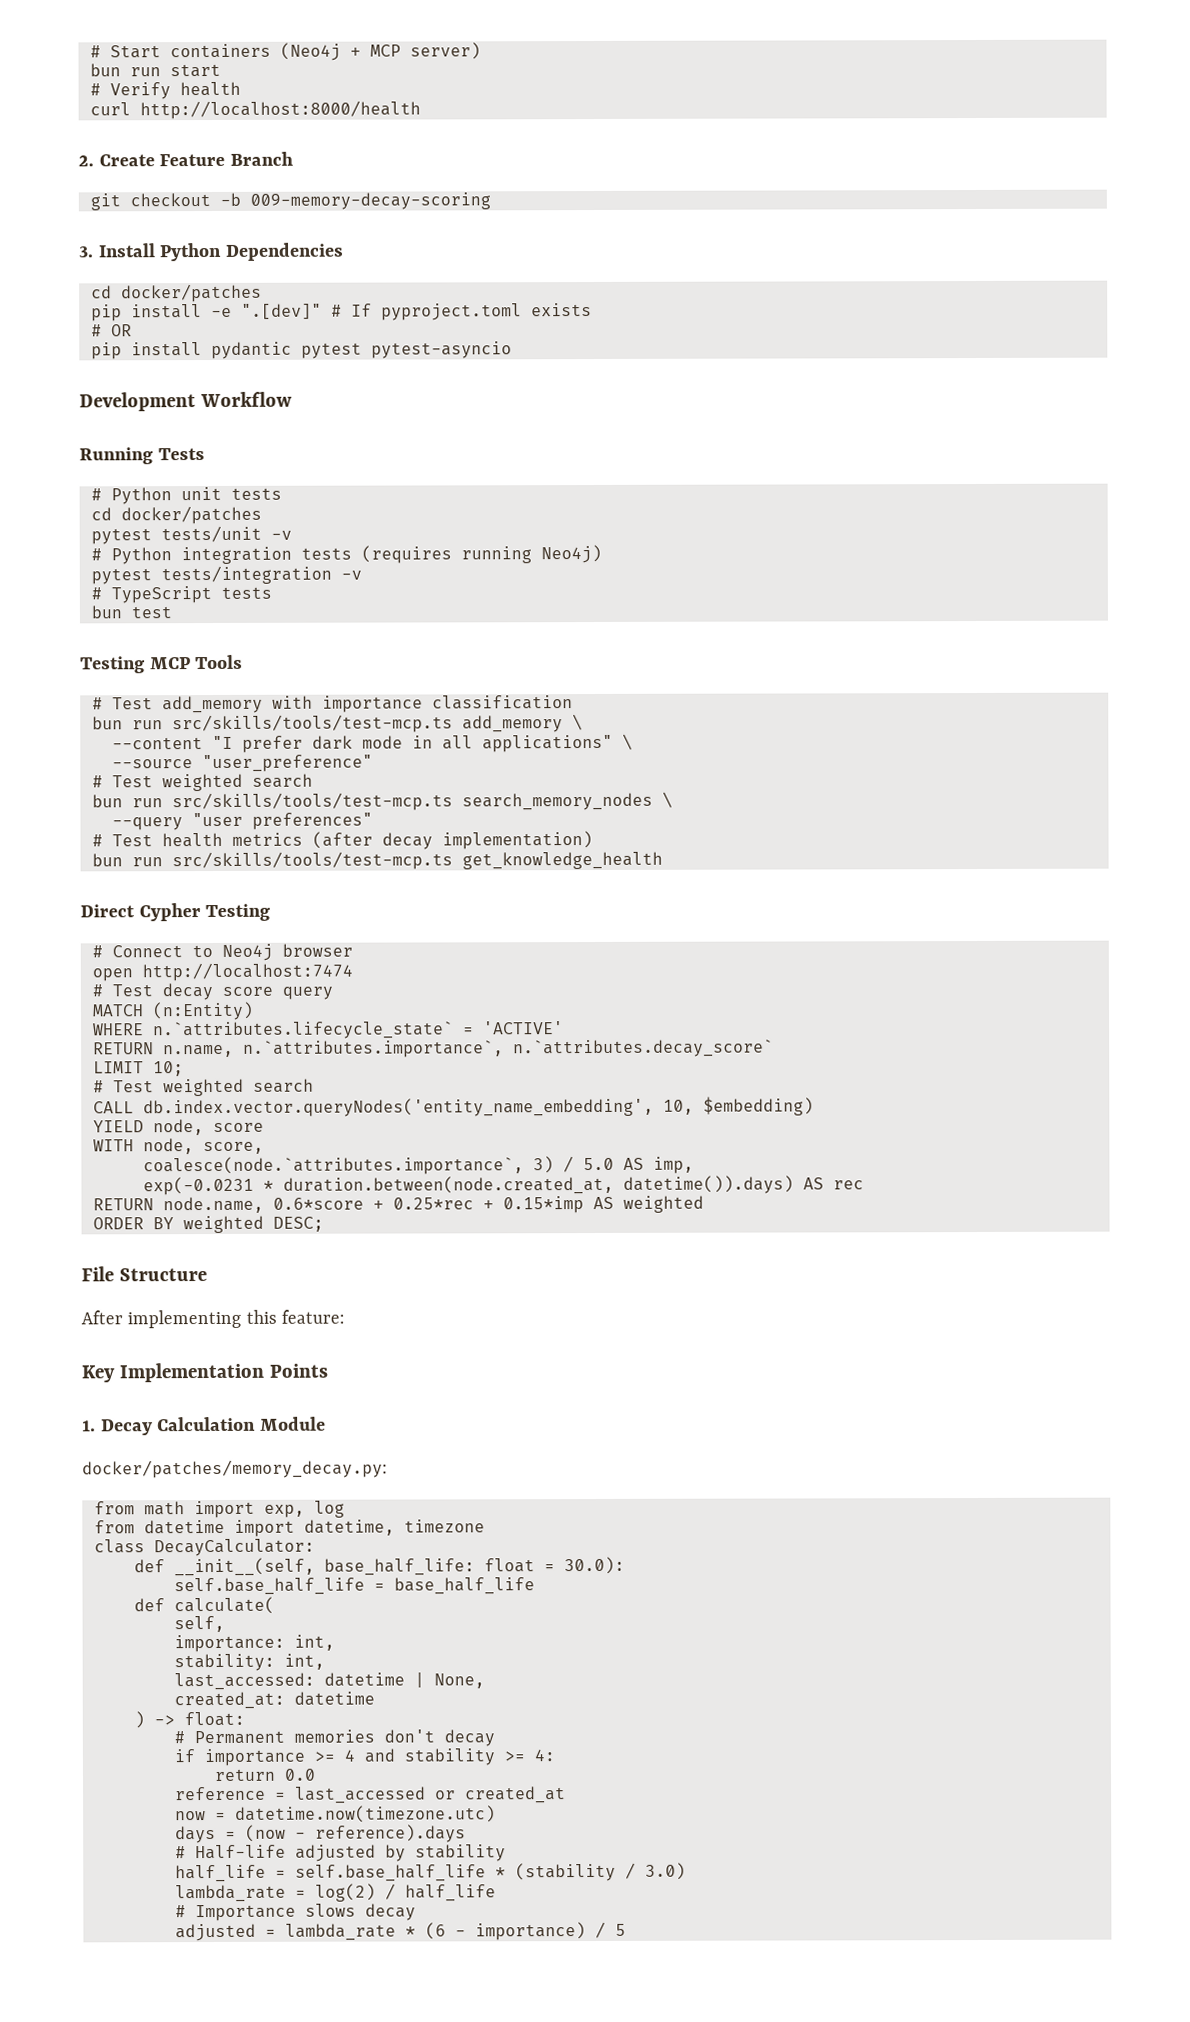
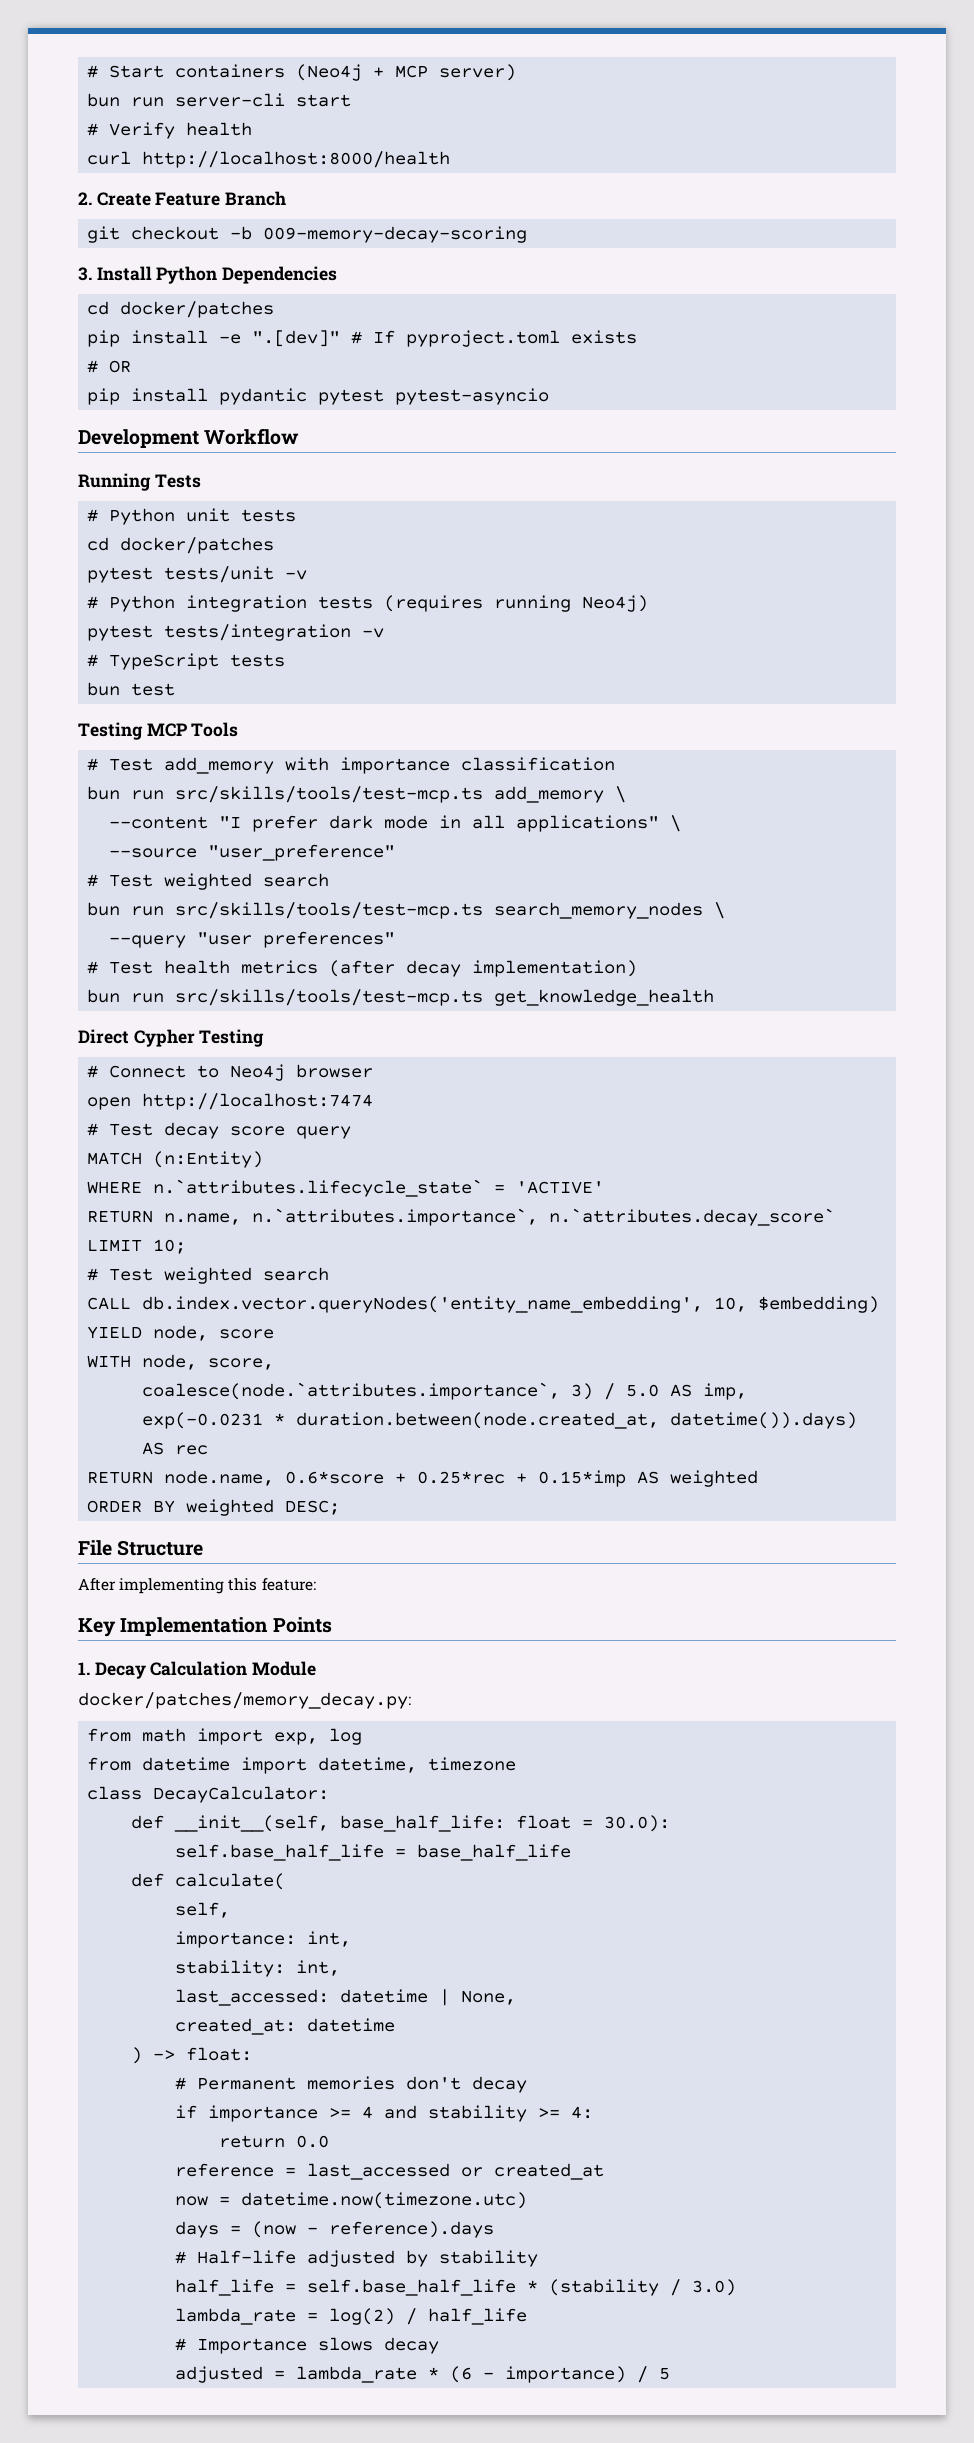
(161, 72) none -> [175,93,286,107] server-cli

